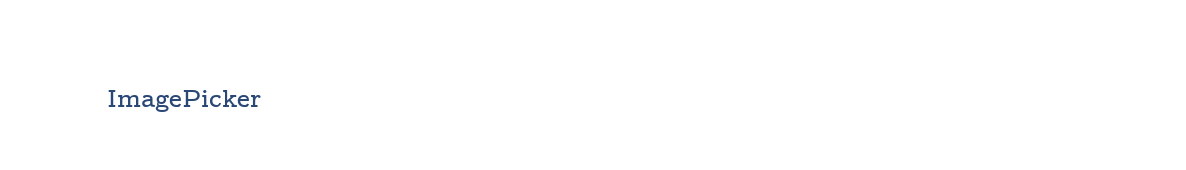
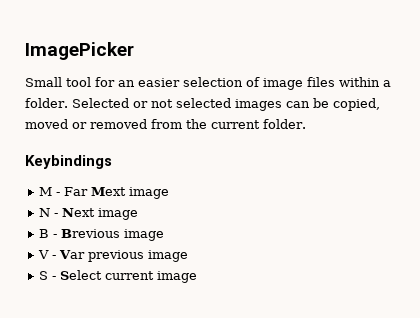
(261, 101) none -> [25,77,391,90] [25,98,380,111] [25,119,306,129] [25,155,112,169] [39,187,170,199] [39,208,139,220] [39,229,165,241] [38,250,189,262] [39,270,198,283] // Small tool for an easier selection of image files within a folder. Selected or not selected images can be copied, moved or removed from the current folder. // Keybindings // M - Far Mext image // N - Next image // B - Brevious image // V - Var previous image // S - Select current image

